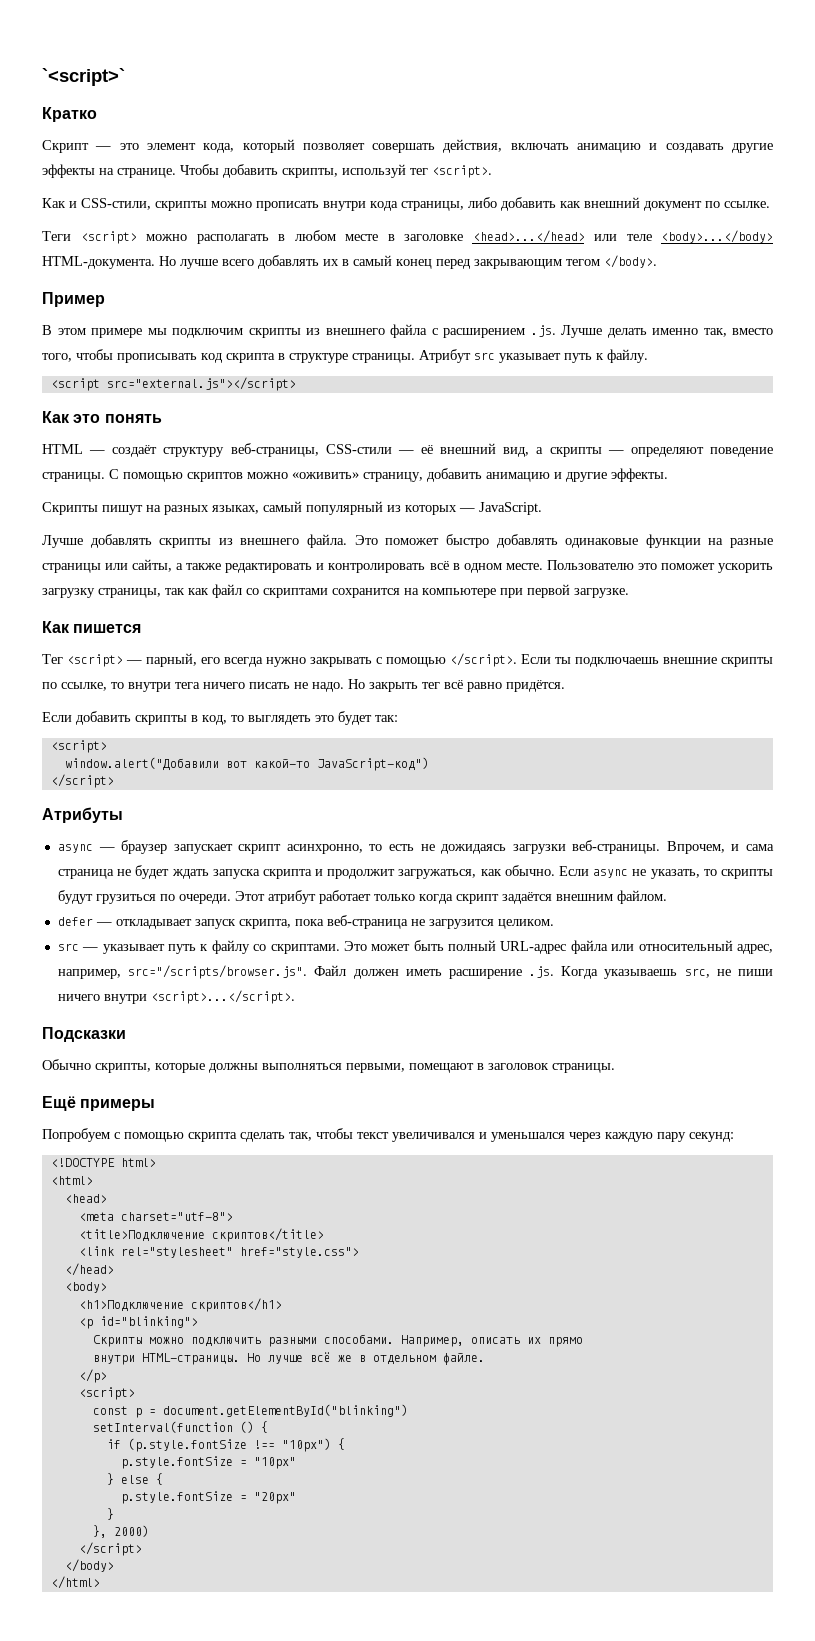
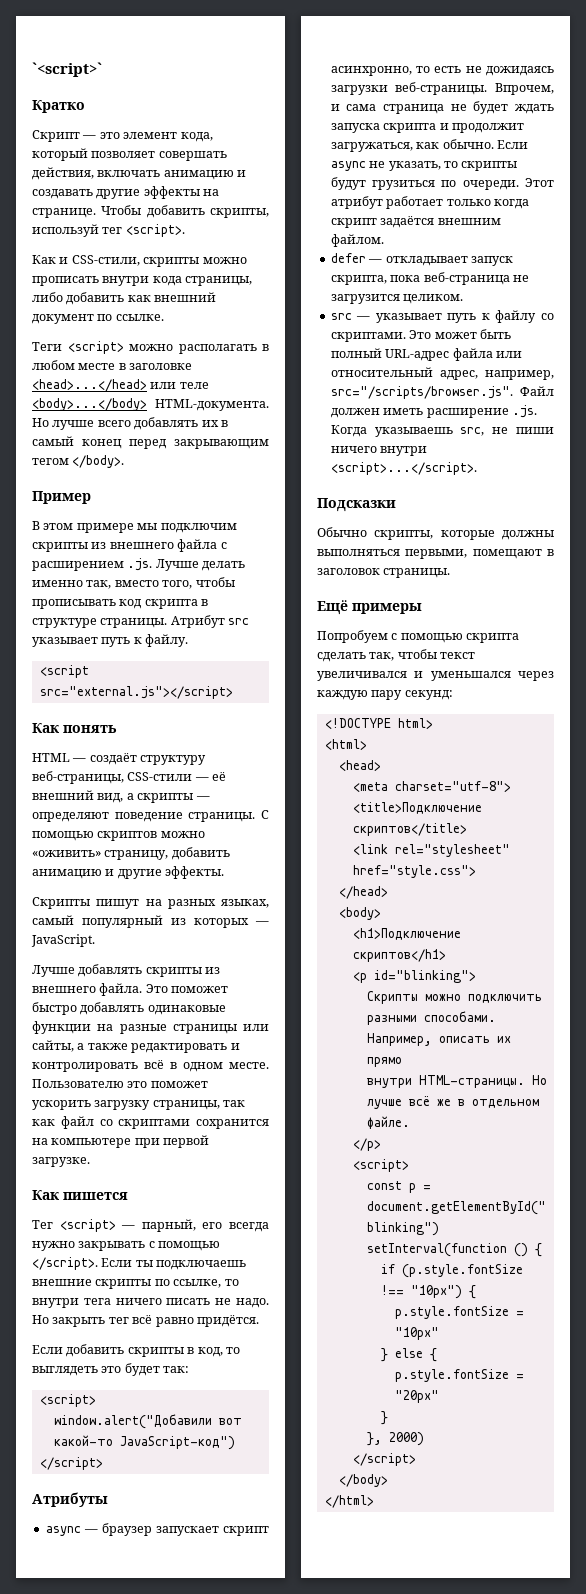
[73,414,101,423] это -> (59, 728) none

